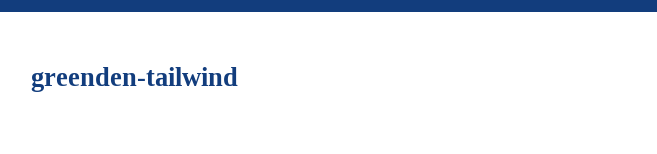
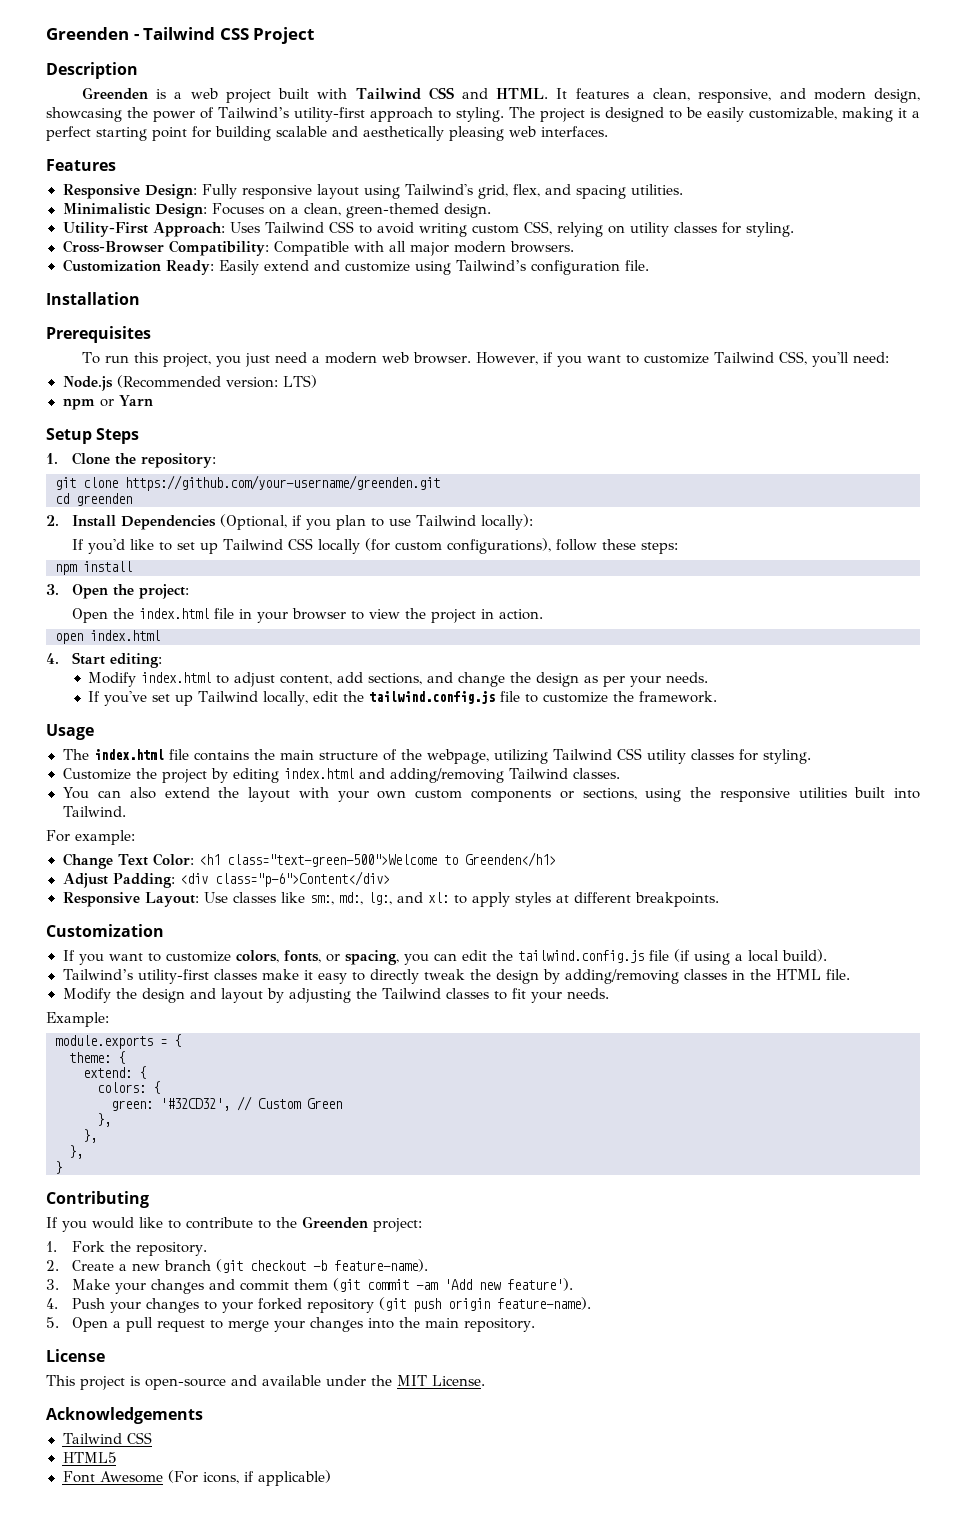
[31,67,238,92] greenden-tailwind -> [46,27,315,44] [46,62,138,79] [81,87,920,103] [46,107,920,122] [46,126,608,141] [46,159,116,171] [62,184,684,199] [62,203,491,218] [62,221,795,237] [62,240,574,256] [62,259,650,275] [46,292,140,305] [46,326,151,343] [81,351,889,367] [62,375,317,391] [62,395,154,410] [46,428,140,444] [46,452,216,468] [55,475,440,491] [55,493,132,506] [46,514,533,530] [71,538,678,554] [55,561,132,575] [46,584,189,599] [71,608,543,623] [55,630,160,644] [46,652,162,668] [88,672,709,687] [88,691,718,706] [46,724,94,740] [62,748,812,764] [62,768,621,783] [62,787,920,802] [62,806,127,817] [46,830,135,845] [62,852,557,869] [62,871,390,888] [62,892,719,907] [46,924,164,937] [62,949,827,965] [62,969,851,984] [62,988,610,1003] [46,1012,109,1027] [55,1034,181,1049] [69,1051,125,1064] [83,1066,146,1079] [97,1081,160,1094] [111,1096,342,1111] [97,1113,111,1127] [83,1129,97,1143] [69,1145,83,1159] [55,1161,62,1174] [46,1191,149,1208] [46,1216,422,1232] [46,1241,207,1256] [46,1259,428,1273] [46,1278,573,1294] [46,1297,591,1313] [46,1317,535,1332] [46,1349,105,1362] [46,1375,485,1390] [46,1407,203,1424] [62,1432,153,1444] [62,1452,117,1463] [62,1470,332,1486] Greenden - Tailwind CSS Project // Description // Greenden is a web project built with Tailwind CSS and HTML. It features a clean, responsive, and modern design, showcasing the power of Tailwind’s utility-first approach to styling. The project is designed to be easily customizable, making it a perfect starting point for building scalable and aesthetically pleasing web interfaces. // Features // Responsive Design: Fully responsive layout using Tailwind's grid, flex, and spacing utilities. // Minimalistic Design: Focuses on a clean, green-themed design. // Utility-First Approach: Uses Tailwind CSS to avoid writing custom CSS, relying on utility classes for styling. // Cross-Browser Compatibility: Compatible with all major modern browsers. // Customization Ready: Easily extend and customize using Tailwind’s configuration file. // Installation // Prerequisites // To run this project, you just need a modern web browser. However, if you want to customize Tailwind CSS, you'll need: // Node.js (Recommended version: LTS) // npm or Yarn // Setup Steps // 1. Clone the repository: // git clone https://github.com/your-username/greenden.git // cd greenden // 2. Install Dependencies (Optional, if you plan to use Tailwind locally): // If you'd like to set up Tailwind CSS locally (for custom configurations), follow these steps: // npm install // 3. Open the project: // Open the index.html file in your browser to view the project in action. // open index.html // 4. Start editing: // Modify index.html to adjust content, add sections, and change the design as per your needs. // If you've set up Tailwind locally, edit the tailwind.config.js file to customize the framework. // Usage // The index.html file contains the main structure of the webpage, utilizing Tailwind CSS utility classes for styling. // Customize the project by editing index.html and adding/removing Tailwind classes. // You can also extend the layout with your own custom components or sections, using the responsive utilities built into Tailwind. // For example: // Change Text Color: <h1 class="text-green-500">Welcome to Greenden</h1> // Adjust Padding: <div class="p-6">Content</div> // Responsive Layout: Use classes like sm:, md:, lg:, and xl: to apply styles at different breakpoints. // Customization // If you want to customize colors, fonts, or spacing, you can edit the tailwind.config.js file (if using a local build). // Tailwind’s utility-first classes make it easy to directly tweak the design by adding/removing classes in the HTML file. // Modify the design and layout by adjusting the Tailwind classes to fit your needs. // Example: // module.exports = { // theme: { // extend: { // colors: { // green: '#32CD32', // Custom Green // }, // }, // }, // } // Contributing // If you would like to contribute to the Greenden project: // 1. Fork the repository. // 2. Create a new branch (git checkout -b feature-name). // 3. Make your changes and commit them (git commit -am 'Add new feature'). // 4. Push your changes to your forked repository (git push origin feature-name). // 5. Open a pull request to merge your changes into the main repository. // License // This project is open-source and available under the MIT License. // Acknowledgements // Tailwind CSS // HTML5 // Font Awesome (For icons, if applicable)

